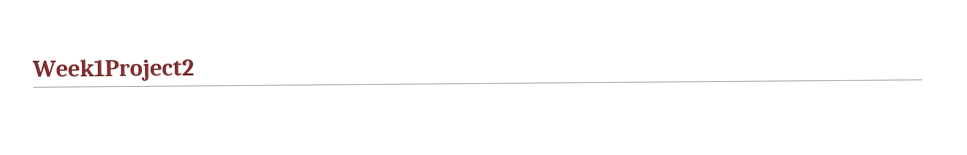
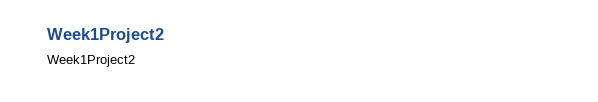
[31,58,195,82] Week1Project2 -> [47,28,164,43] [47,55,135,67] Week1Project2 // Week1Project2

